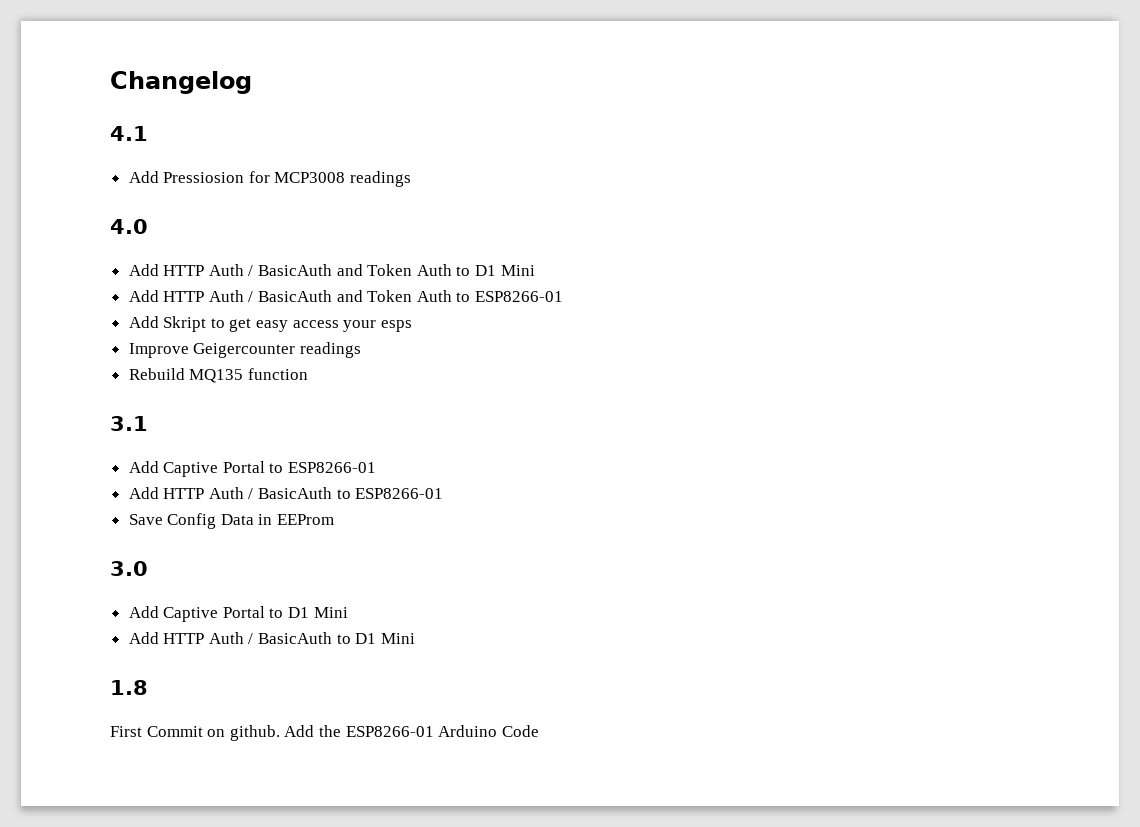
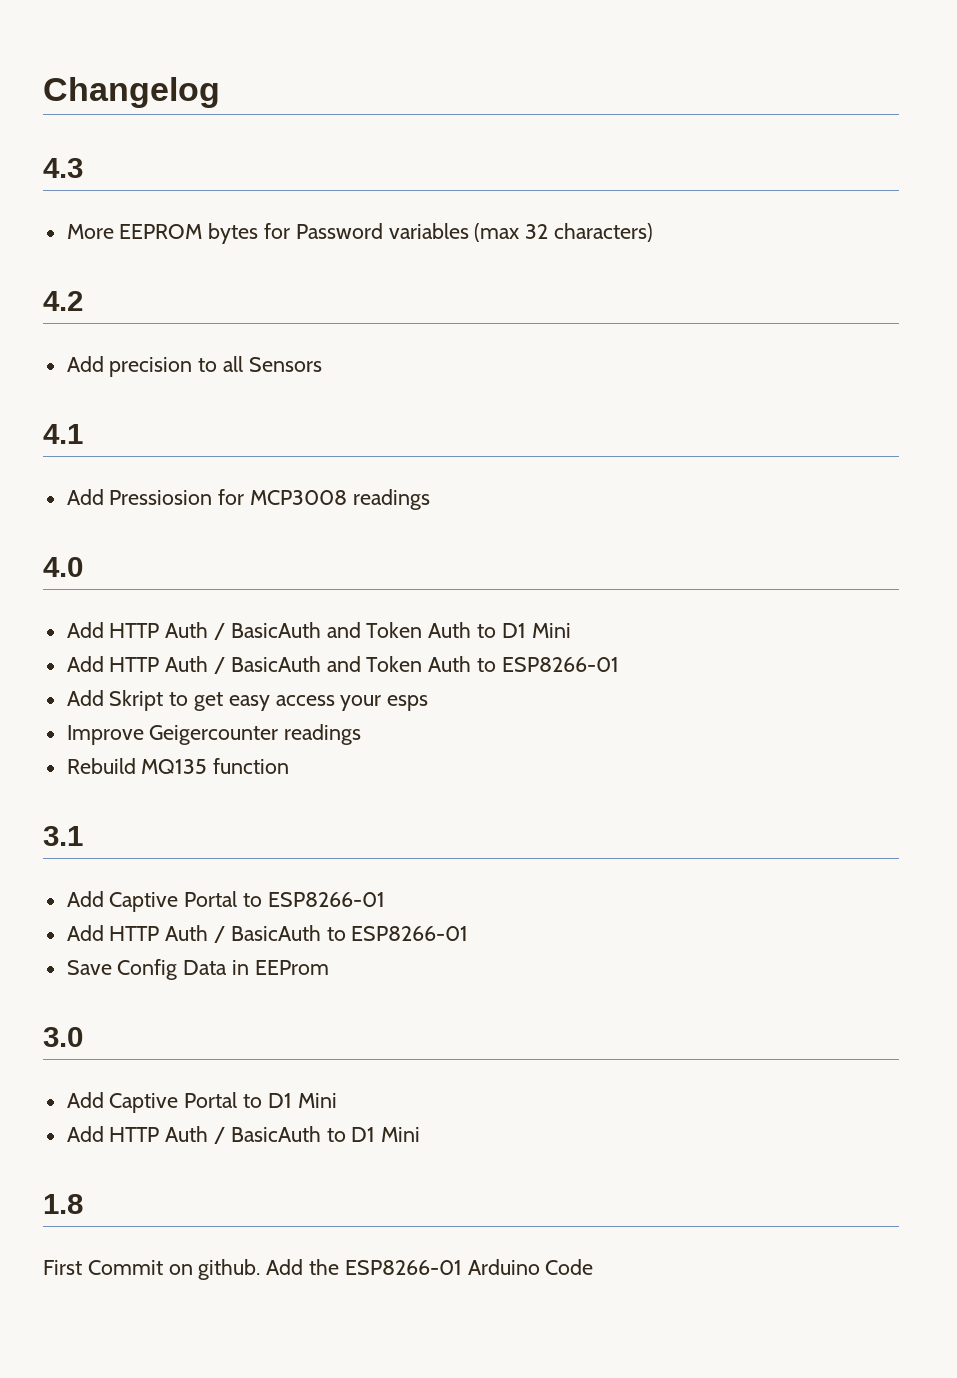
(252, 82) none -> [43,158,83,178] [66,223,654,244] [43,291,83,311] [66,356,322,377] // 4.3 // More EEPROM bytes for Password variables (max 32 characters) // 4.2 // Add precision to all Sensors

